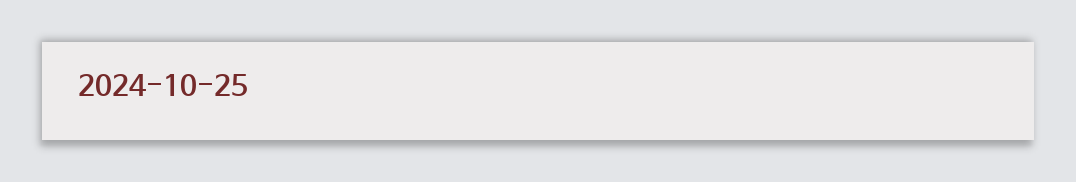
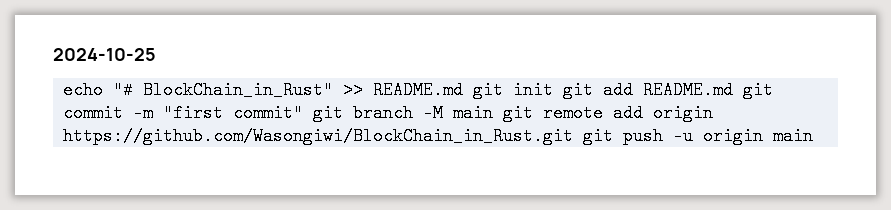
(248, 85) none -> [62,81,773,99] [62,104,713,122] [62,127,813,145] // echo "# BlockChain_in_Rust" >> README.md git init git add README.md git commit -m "first commit" git branch -M main git remote add origin https://github.com/Wasongiwi/BlockChain_in_Rust.git git push -u origin main

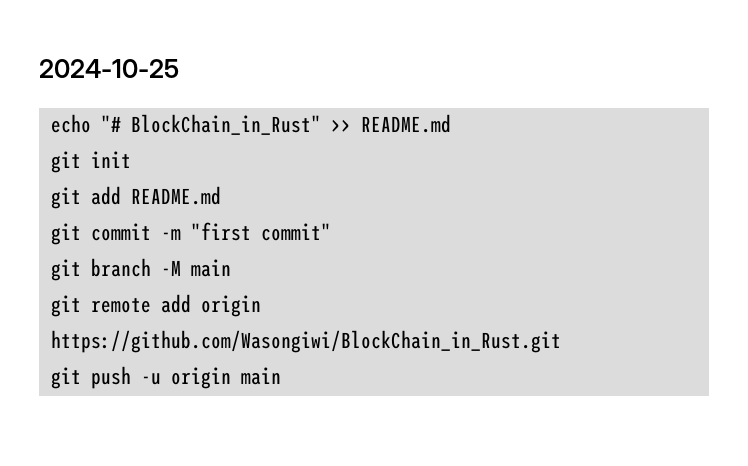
(463, 90) none -> (452, 123) //
(553, 90) none -> (132, 159) //
(733, 90) none -> (222, 195) //
(303, 113) none -> (332, 232) //
(493, 113) none -> (232, 268) //
(573, 136) none -> (562, 341) //

